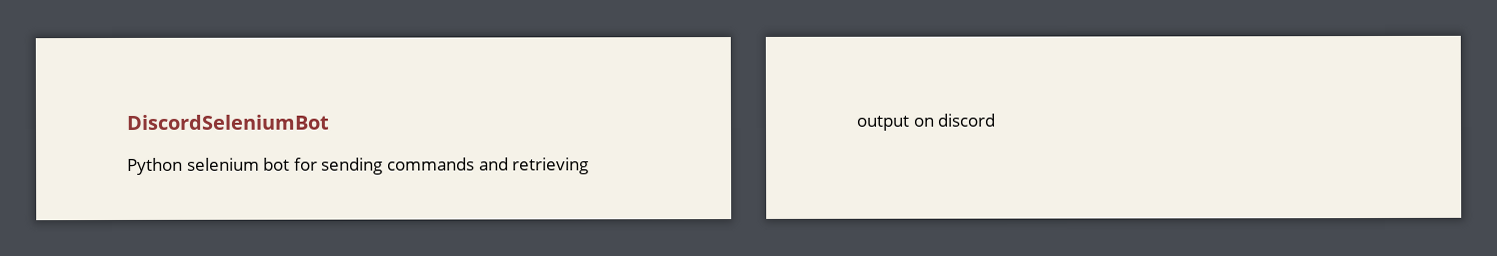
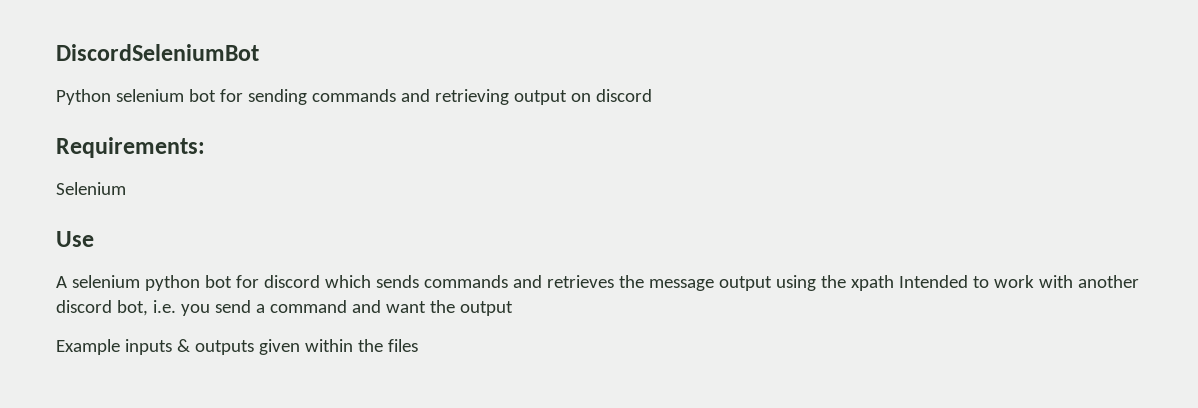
(996, 120) none -> [56,137,205,158] [56,182,126,195] [56,231,94,247] [56,275,1139,291] [56,300,513,316] [56,339,418,355] // Requirements: // Selenium // Use // A selenium python bot for discord which sends commands and retrieves the message output using the xpath Intended to work with another discord bot, i.e. you send a command and want the output // Example inputs & outputs given within the files

